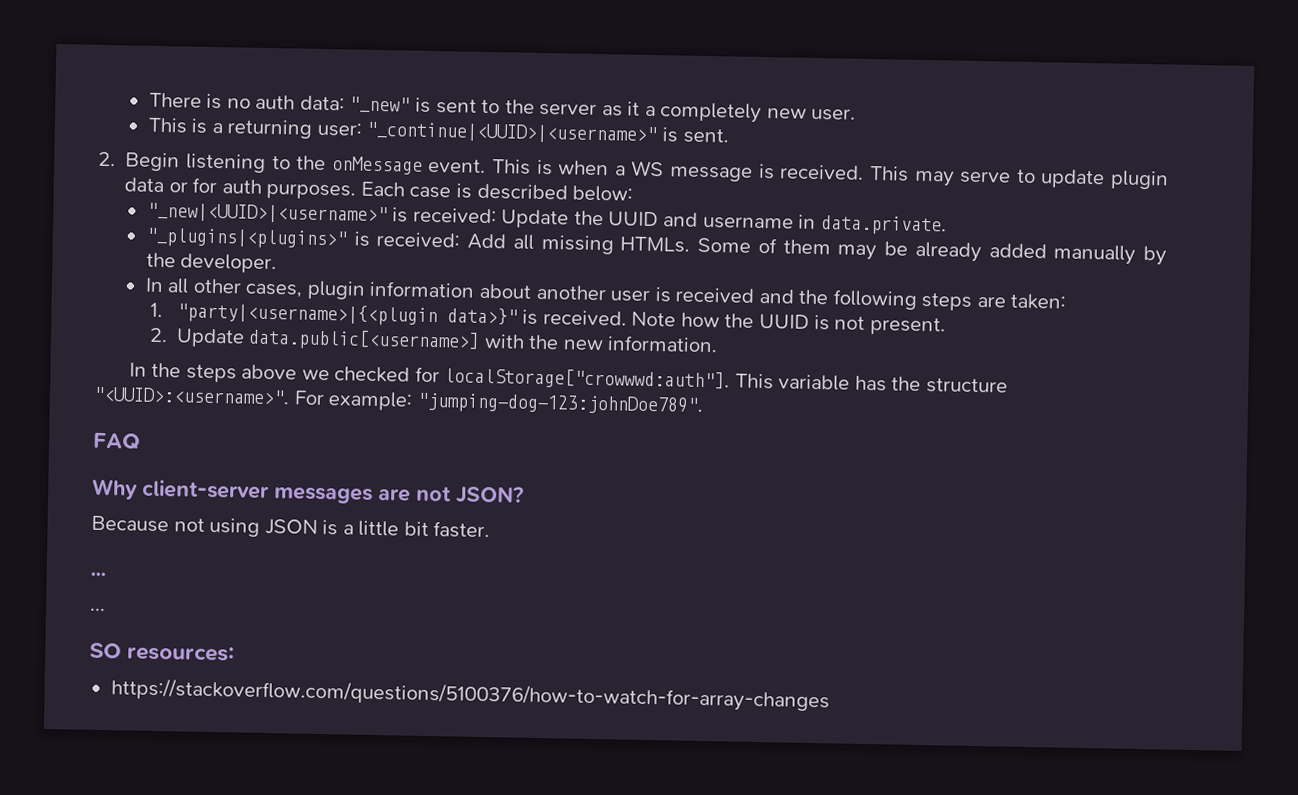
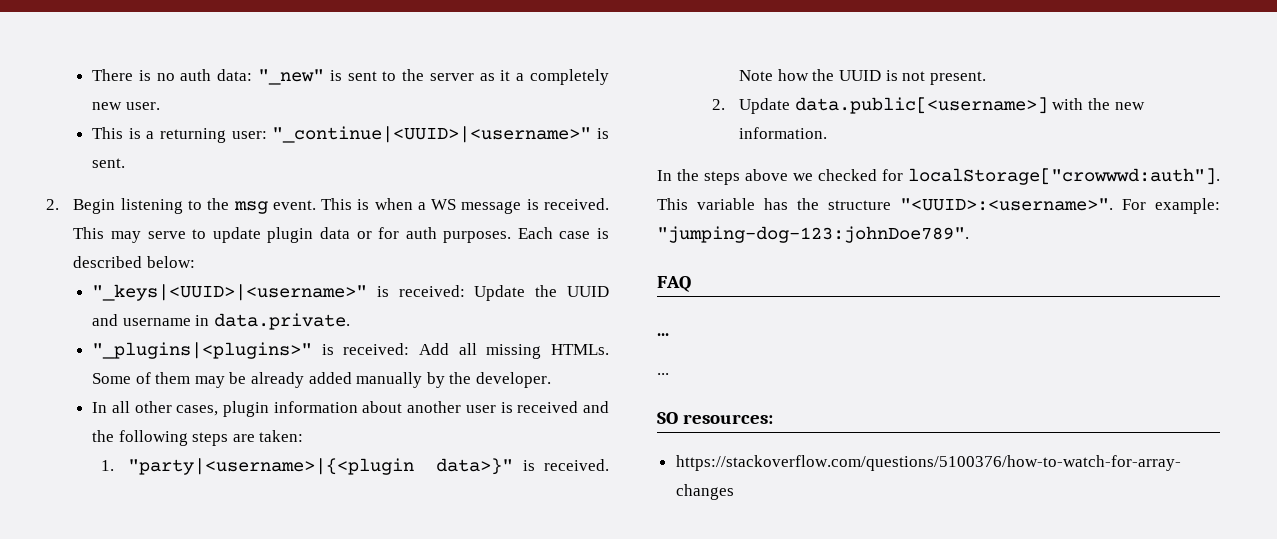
[331,156,423,175] onMessage -> [233,201,268,214] msg
[146,202,388,225] "_new|<UUID>|<username>" -> [92,284,368,301] "_keys|<UUID>|<username>"
[92,478,524,505] [91,515,491,539] // Why client-server messages are not JSON? // Because not using JSON is a little bit faster. -> (691, 284) none

